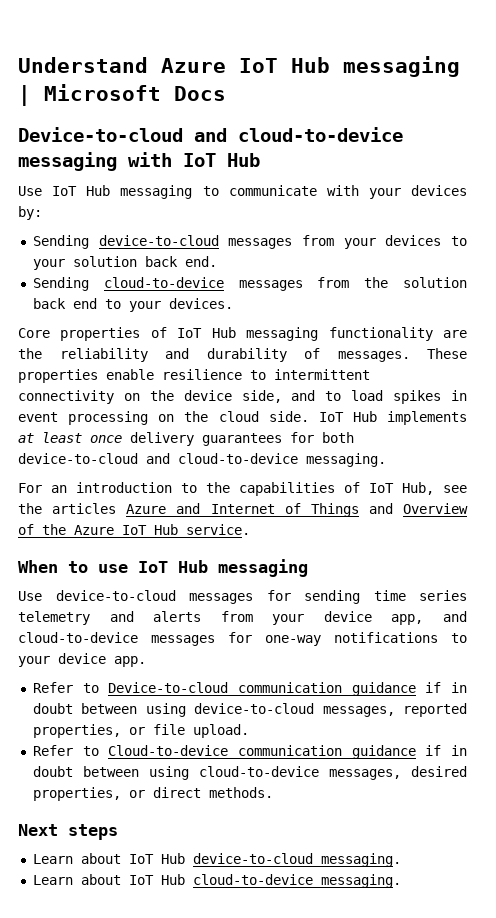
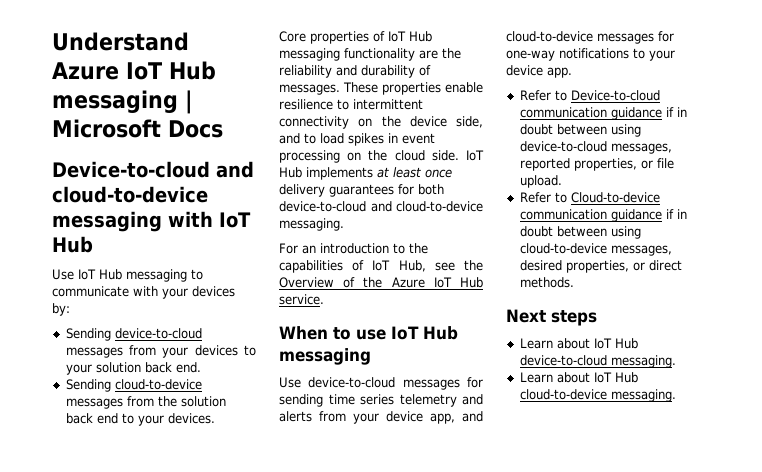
[52,503,393,517] articles Azure and Internet of Things and -> (483, 265) none

